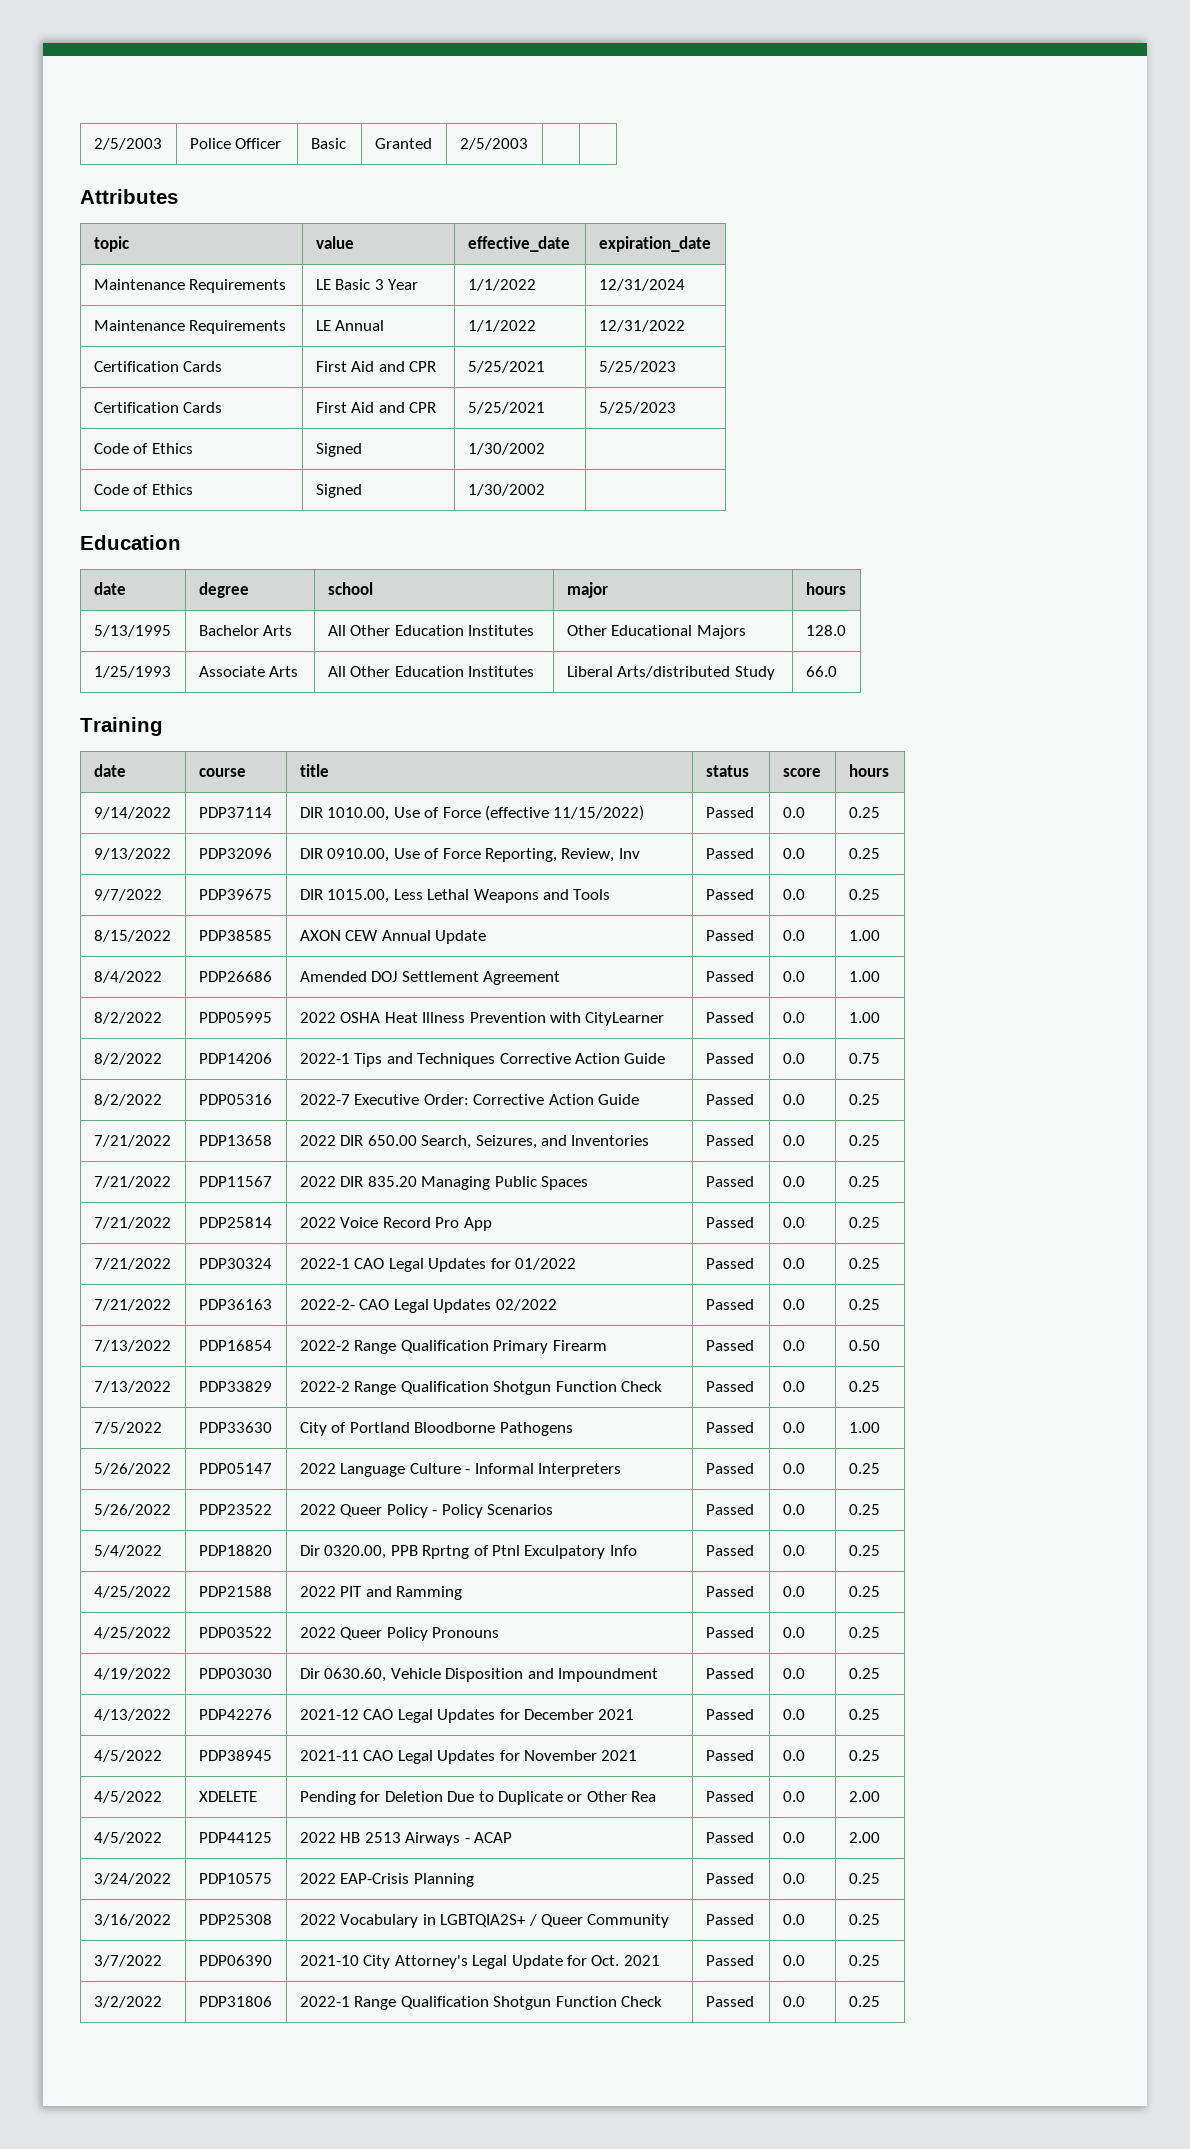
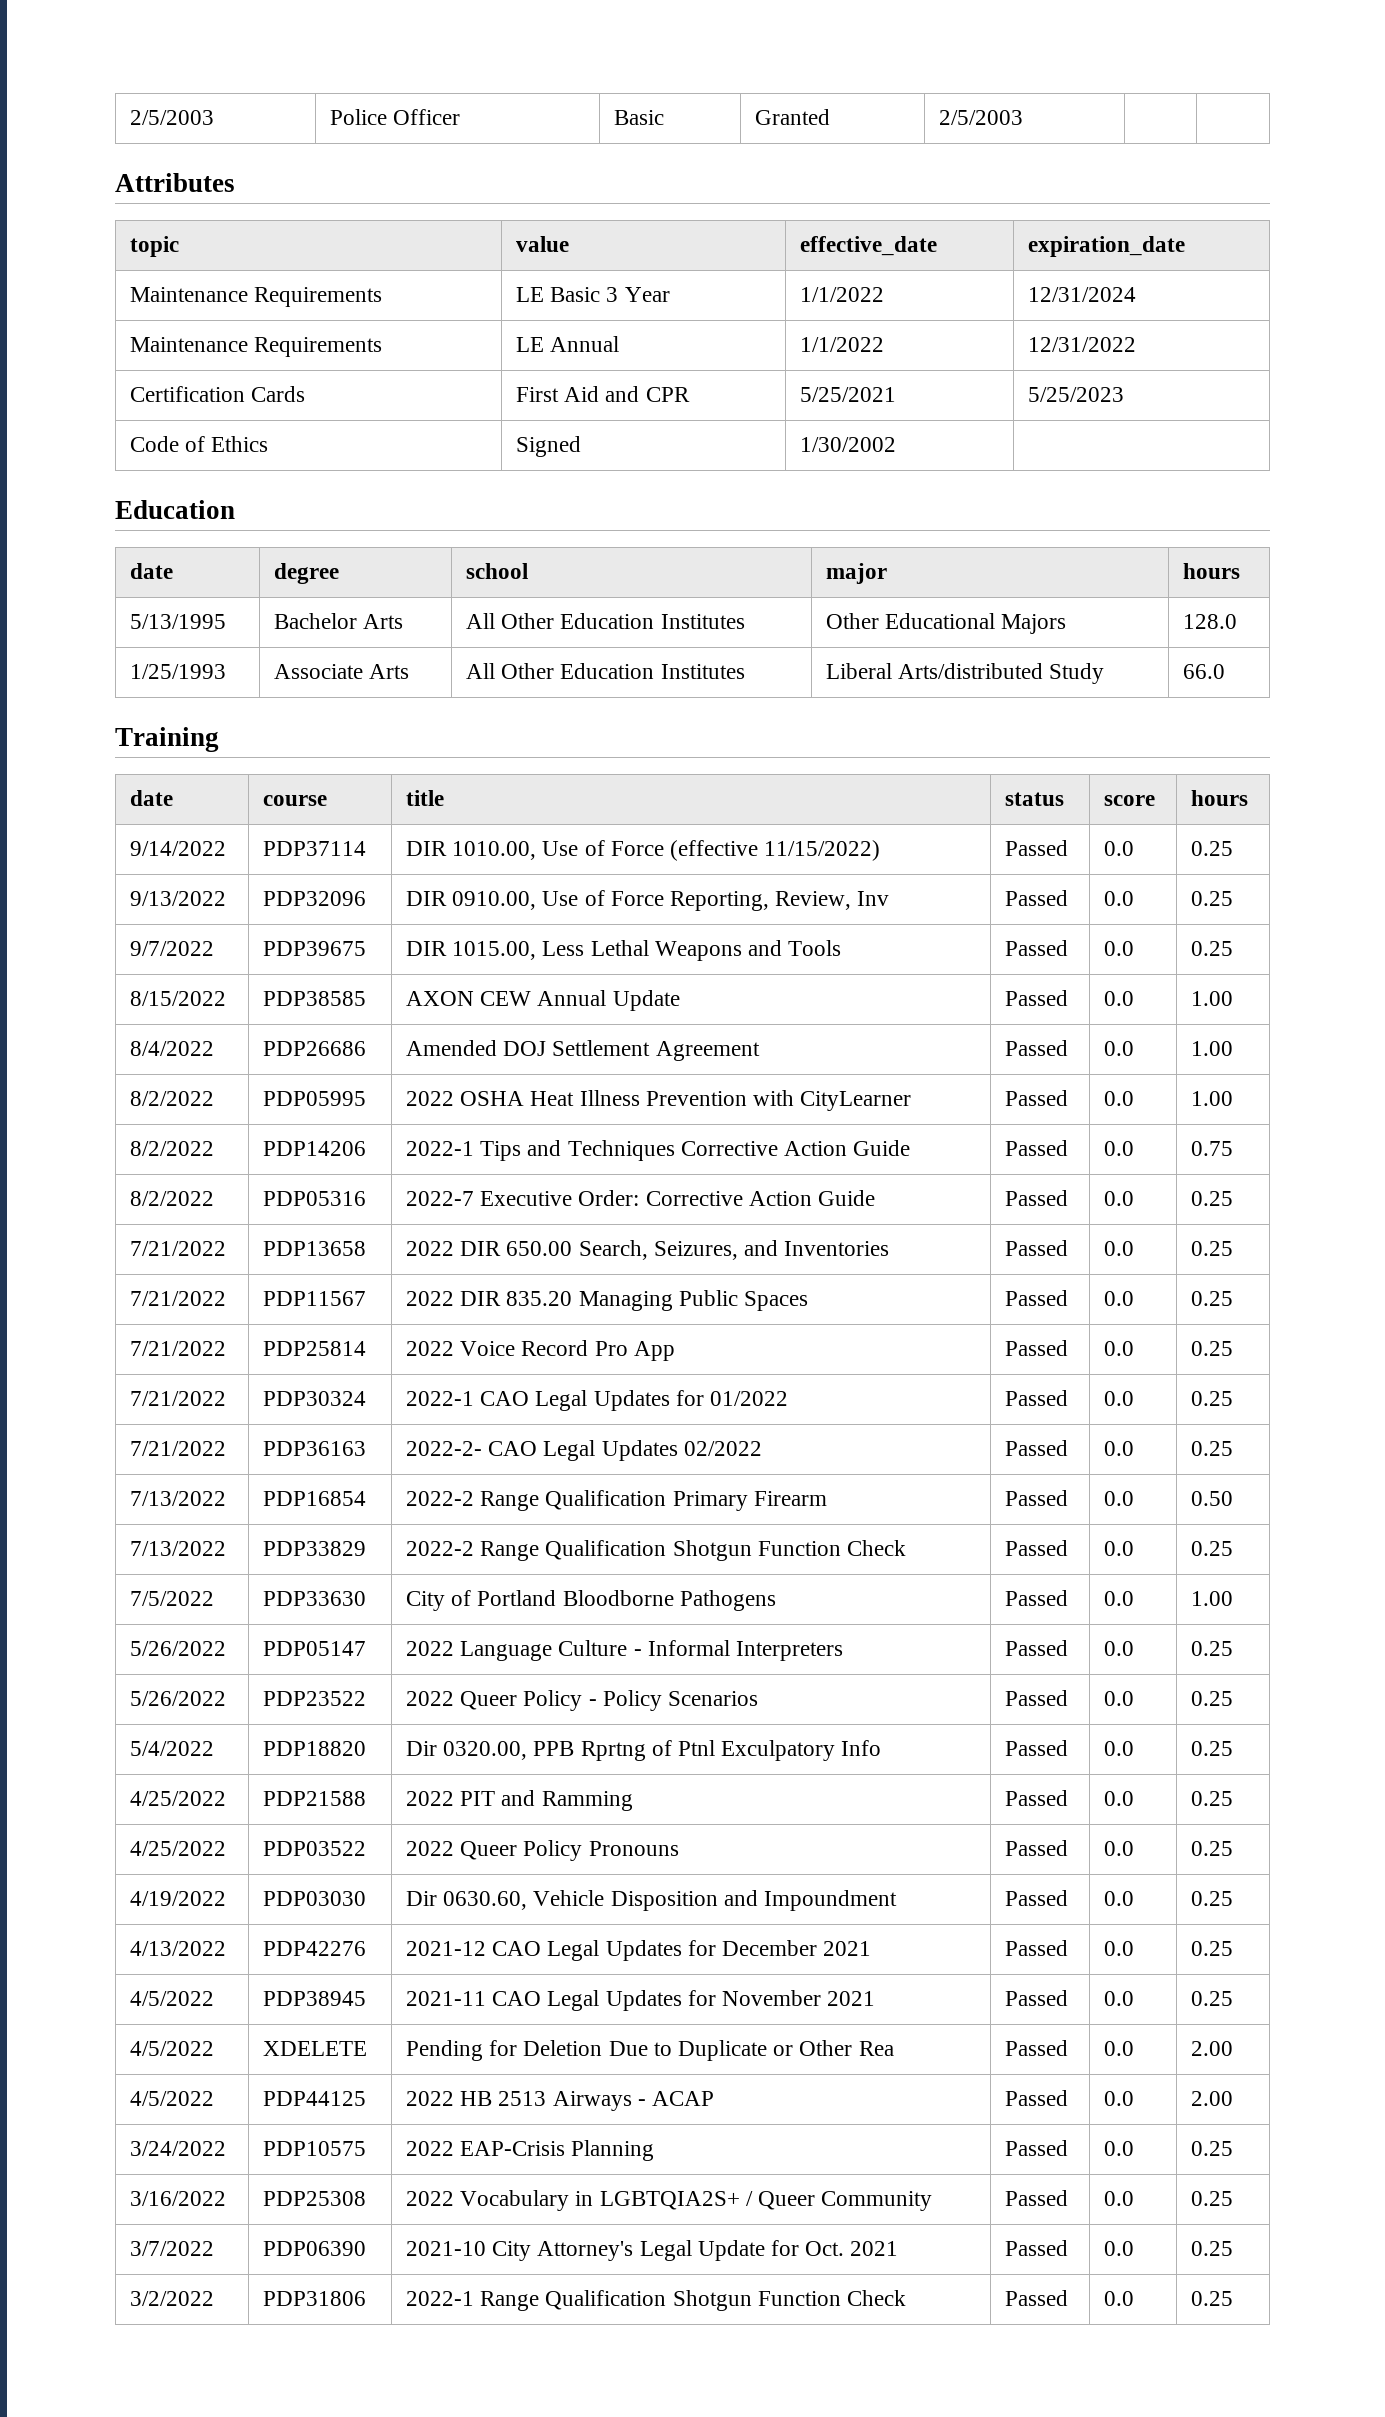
[93,402,223,413] [315,402,437,413] [467,402,545,414] [598,402,676,414] [93,443,193,454] [315,443,362,457] [467,443,545,455] // Certification Cards | First Aid and CPR | 5/25/2021 | 5/25/2023 // Code of Ethics | Signed | 1/30/2002 | -> (1124, 394) none

